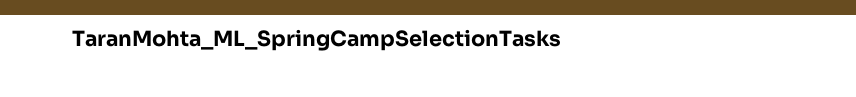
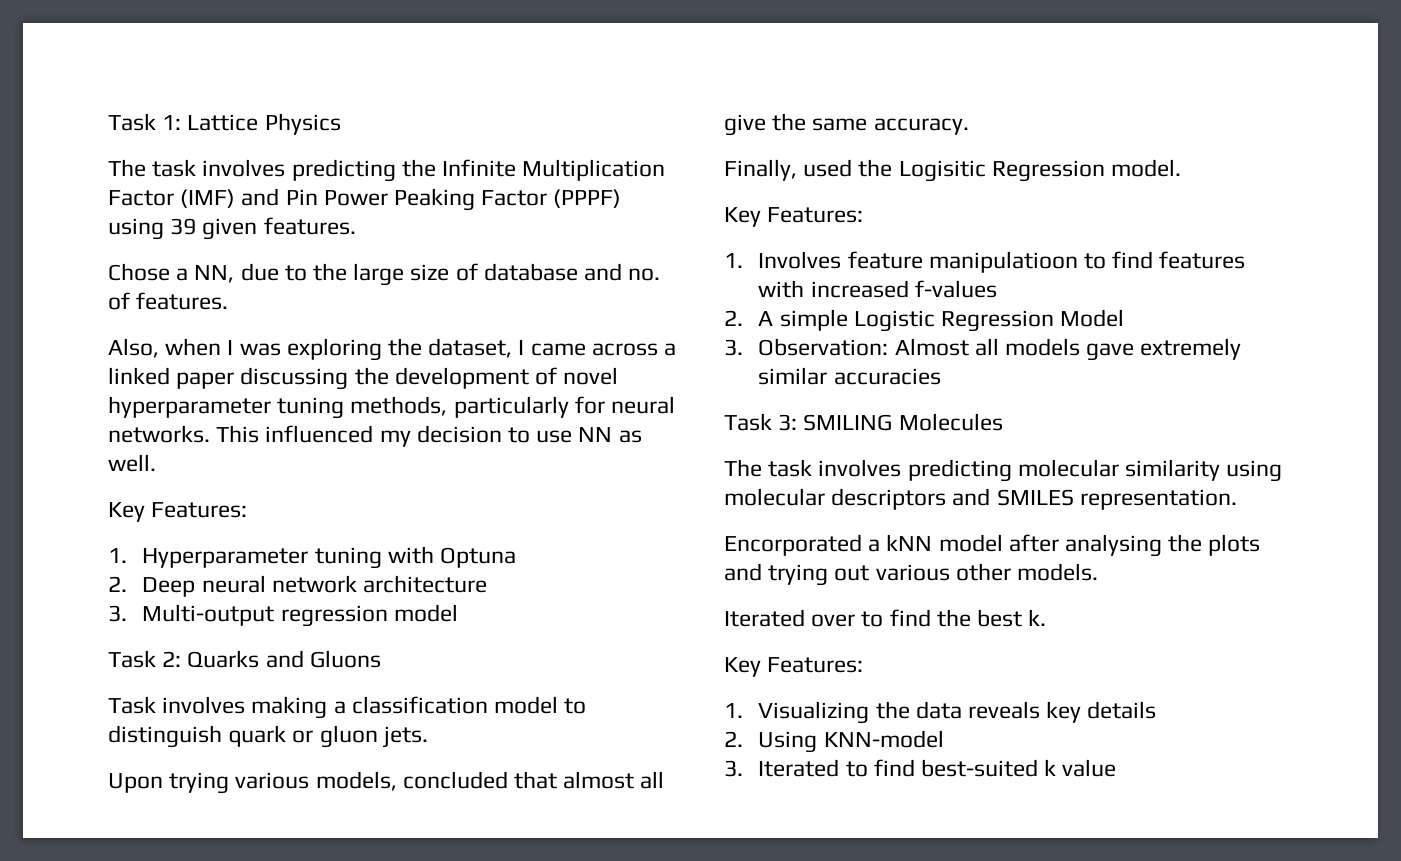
[72,29,561,51] TaranMohta_ML_SpringCampSelectionTasks -> [108,113,341,135] [108,159,666,182] [108,188,622,211] [108,217,356,240] [108,263,661,286] [108,292,229,310] [108,338,677,361] [108,367,619,390] [108,396,676,419] [108,425,642,447] [108,454,156,472] [108,502,248,522] [108,546,516,569] [108,575,487,597] [108,604,458,627] [108,650,381,668] [108,696,587,719] [108,725,428,748] [108,771,665,794] [724,113,969,136] [724,159,1182,182] [724,207,864,227] [724,251,1246,273] [758,280,997,298] [724,309,1125,332] [724,338,1242,361] [758,367,941,385] [724,413,1003,431] [724,459,1283,482] [724,488,1237,510] [724,534,1261,557] [724,563,1099,586] [724,609,1047,627] [724,657,864,677] [724,701,1157,724] [724,730,944,753] [724,759,1117,777] Task 1: Lattice Physics // The task involves predicting the Infinite Multiplication Factor (IMF) and Pin Power Peaking Factor (PPPF) using 39 given features. // Chose a NN, due to the large size of database and no. of features. // Also, when I was exploring the dataset, I came across a linked paper discussing the development of novel hyperparameter tuning methods, particularly for neural networks. This influenced my decision to use NN as well. // Key Features: // 1. Hyperparameter tuning with Optuna // 2. Deep neural network architecture // 3. Multi-output regression model // Task 2: Quarks and Gluons // Task involves making a classification model to distinguish quark or gluon jets. // Upon trying various models, concluded that almost all give the same accuracy. // Finally, used the Logisitic Regression model. // Key Features: // 1. Involves feature manipulatioon to find features with increased f-values // 2. A simple Logistic Regression Model // 3. Observation: Almost all models gave extremely similar accuracies // Task 3: SMILING Molecules // The task involves predicting molecular similarity using molecular descriptors and SMILES representation. // Encorporated a kNN model after analysing the plots and trying out various other models. // Iterated over to find the best k. // Key Features: // 1. Visualizing the data reveals key details // 2. Using KNN-model // 3. Iterated to find best-suited k value

